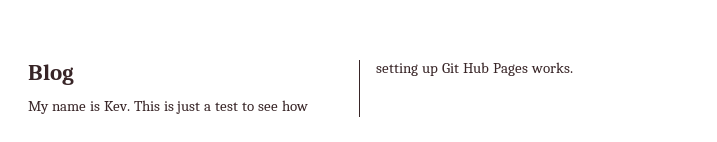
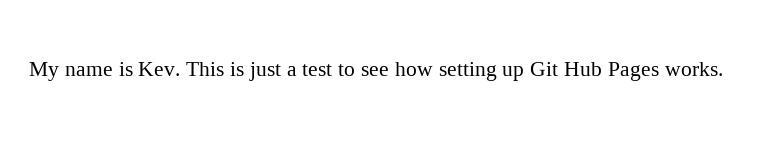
[28,64,74,85] Blog // -> (29, 71) none

